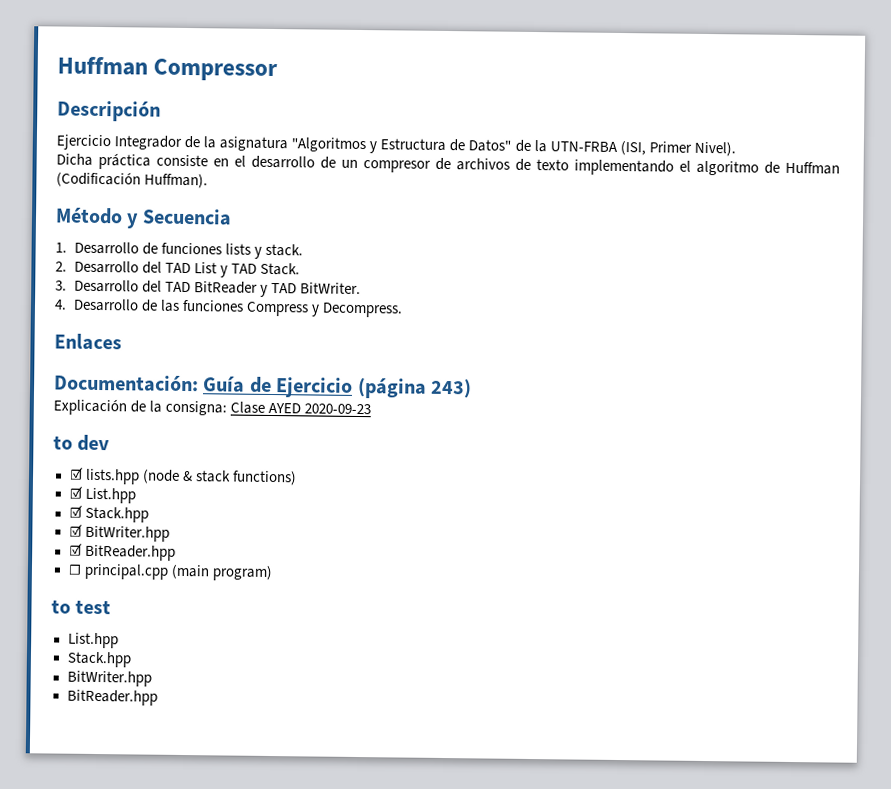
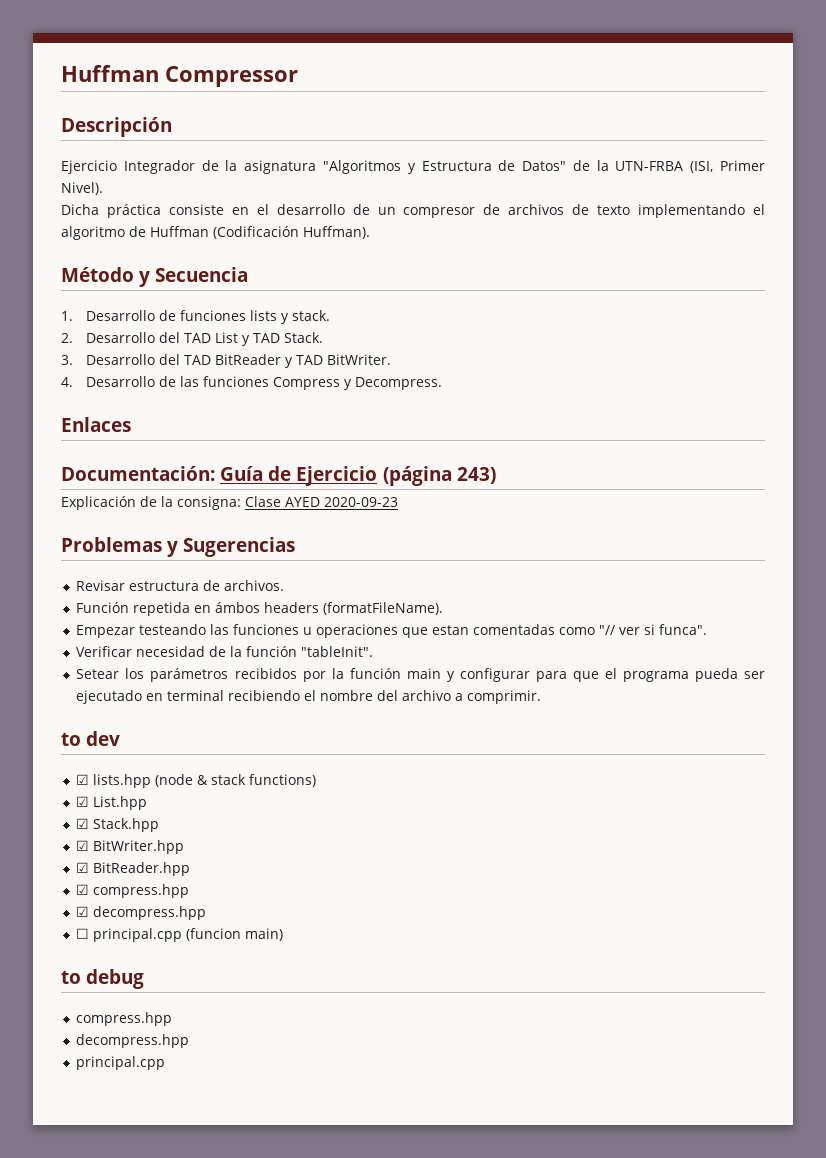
(372, 409) none -> [61,537,296,557] [76,580,285,591] [76,602,444,616] [76,624,708,638] [76,646,374,657] [76,668,765,682] [76,690,542,704] // Problemas y Sugerencias // Revisar estructura de archivos. // Función repetida en ámbos headers (formatFileName). // Empezar testeando las funciones u operaciones que estan comentadas como "// ver si funca". // Verificar necesidad de la función "tableInit". // Setear los parámetros recibidos por la función main y configurar para que el programa pueda ser ejecutado en terminal recibiendo el nombre del archivo a comprimir.
(176, 552) none -> [76,884,190,898] [76,906,207,920] // ☑ compress.hpp // ☑ decompress.hpp
[170,564,273,582] [51,599,112,615] [67,632,119,649] [66,651,132,668] [66,670,152,687] [66,689,158,706] (main program) // to test // List.hpp // Stack.hpp // BitWriter.hpp // BitReader.hpp -> [186,928,284,941] [61,969,145,989] [76,1012,173,1026] [76,1034,190,1048] [76,1056,166,1070] (funcion main) // to debug // compress.hpp // decompress.hpp // principal.cpp

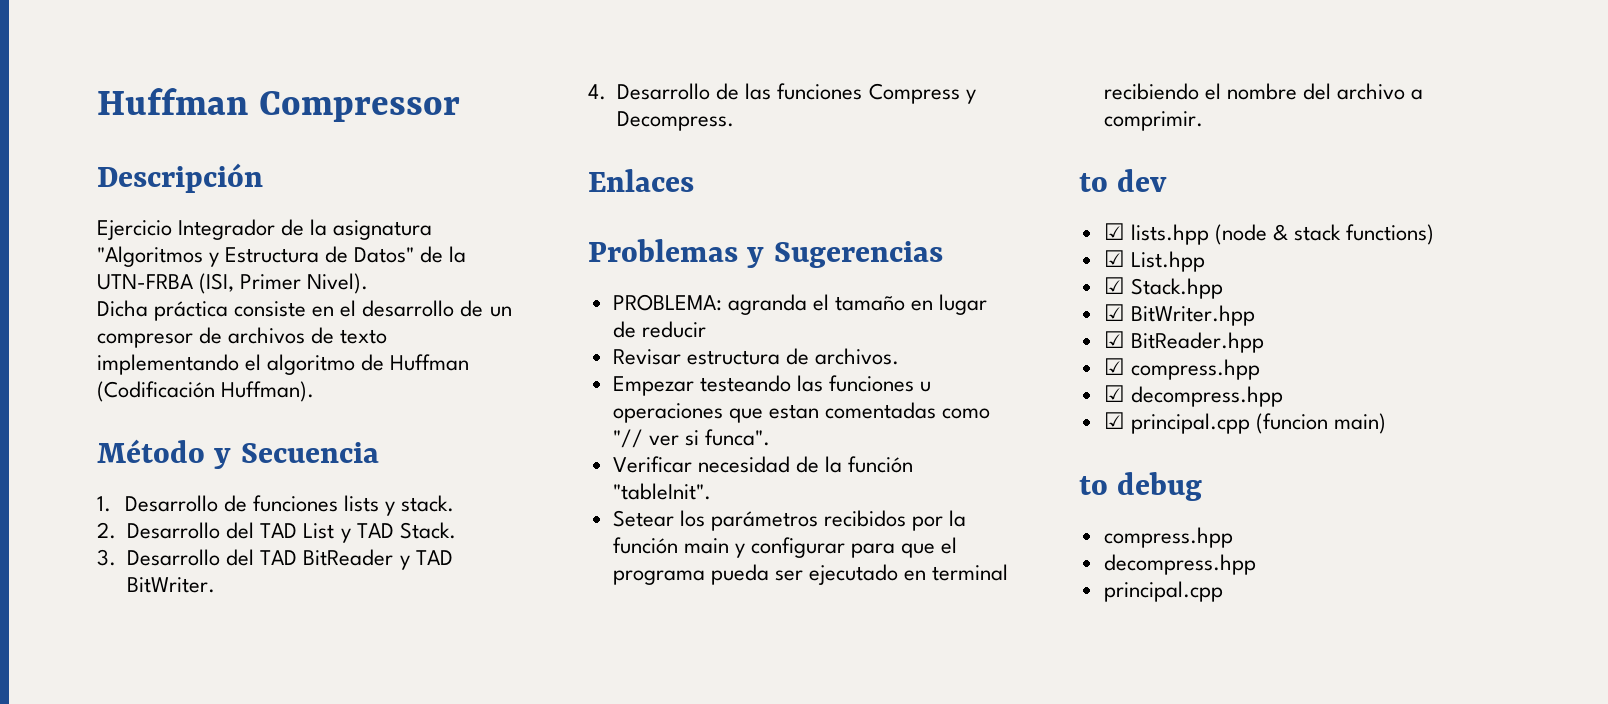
[61,466,496,486] [61,496,398,510] [61,537,296,557] [76,580,285,591] [76,602,444,616] Documentación: Guía de Ejercicio (página 243) // Explicación de la consigna: Clase AYED 2020-09-23 // Problemas y Sugerencias // Revisar estructura de archivos. // Función repetida en ámbos headers (formatFileName). -> [588,239,943,268] [612,294,988,315] [612,321,706,338] [612,348,899,365] Problemas y Sugerencias // PROBLEMA: agranda el tamaño en lugar de reducir // Revisar estructura de archivos.
[76,928,90,939] ☐ -> [1103,412,1125,429] ☑

